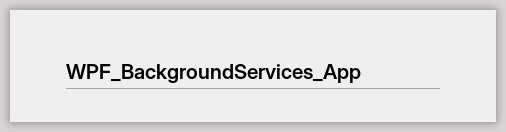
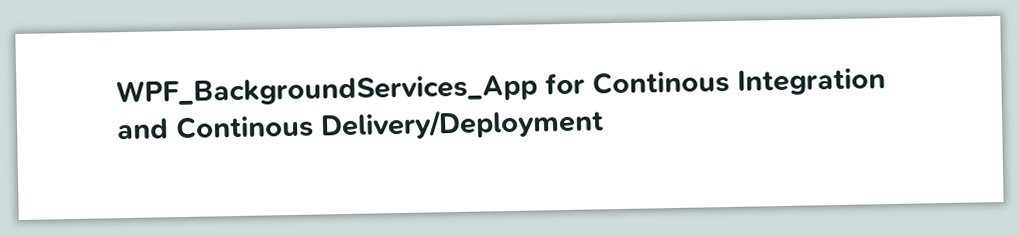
(361, 73) none -> [545,67,886,96] [116,107,604,141] for Continous Integration and Continous Delivery/Deployment

